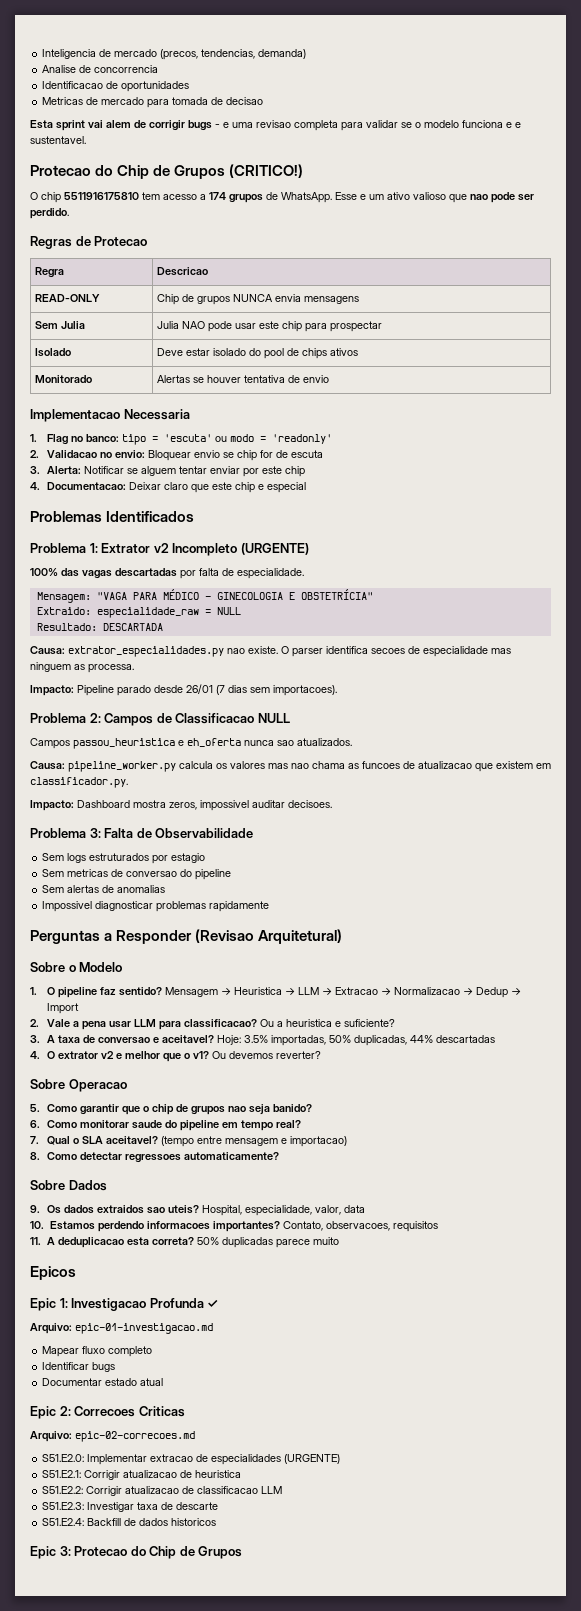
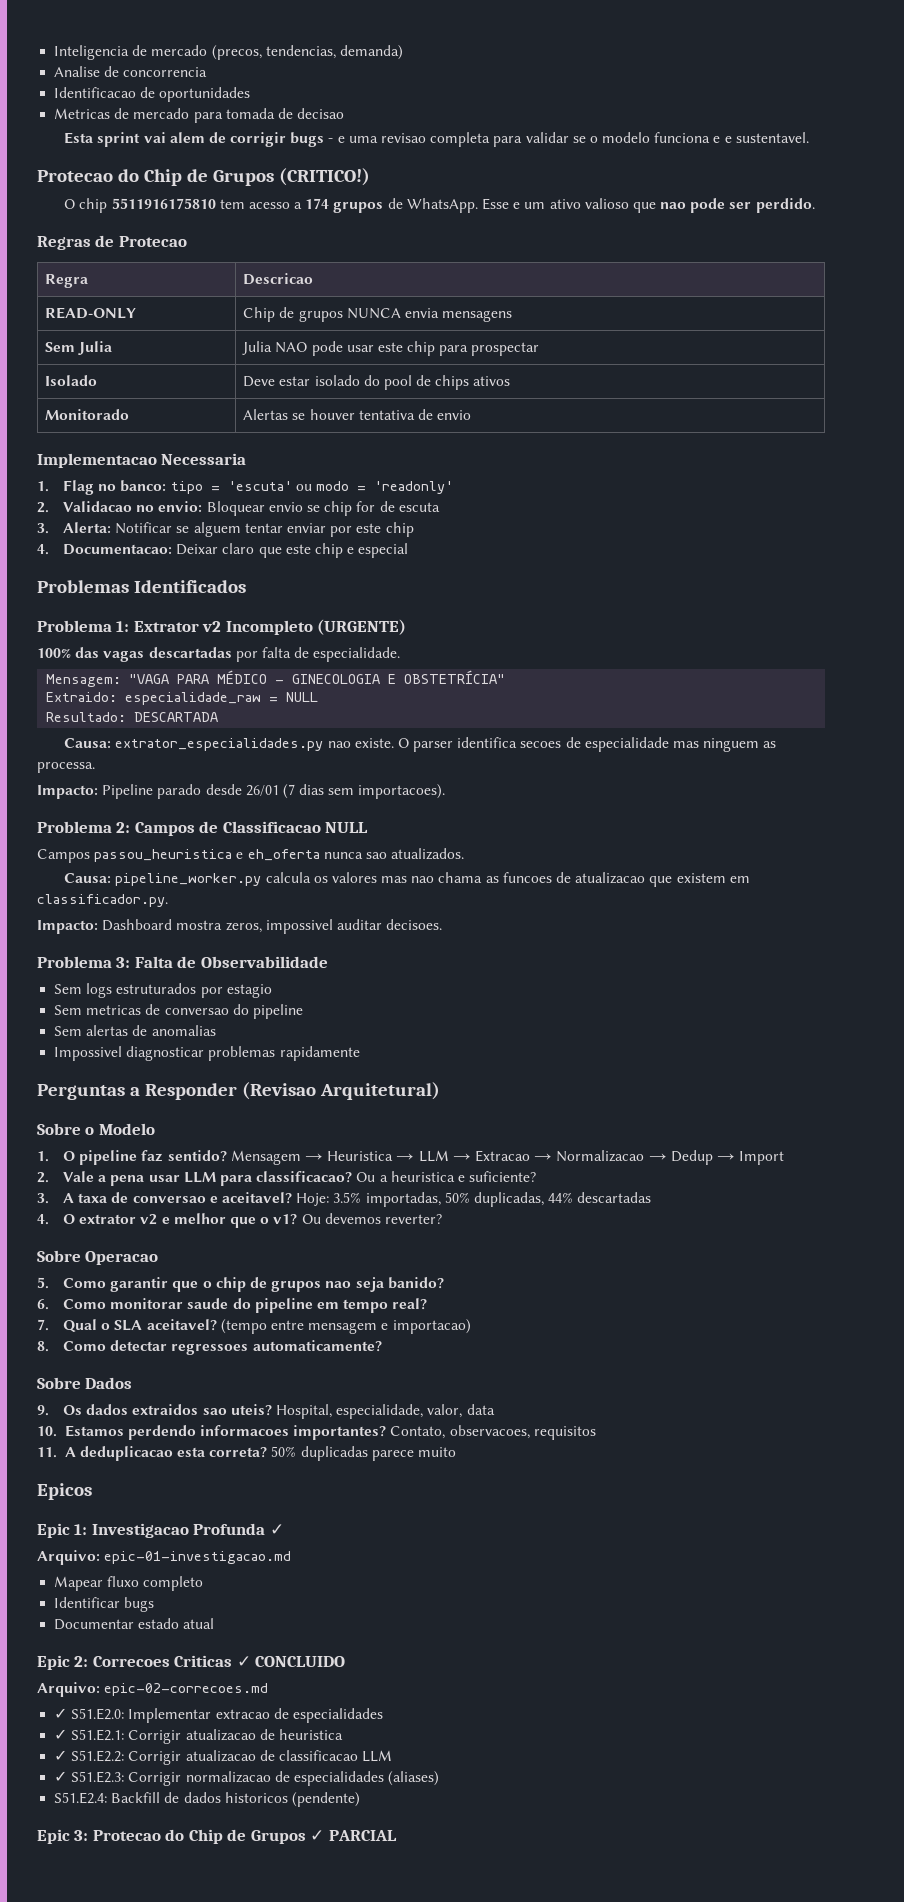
(185, 1411) none -> [236,1656,346,1667] ✓ CONCLUIDO
(195, 1436) none -> [54,1708,68,1719] ✓
[284,1454,341,1464] (URGENTE) // -> [54,1729,68,1740] // ✓
(242, 1474) none -> [54,1750,68,1761] ✓
[42,1502,219,1512] S51.E2.3: Investigar taxa de descarte -> [54,1771,440,1786] ✓ S51.E2.3: Corrigir normalizacao de especialidades (aliases)
(217, 1522) none -> [291,1792,360,1807] (pendente)
(243, 1552) none -> [310,1830,397,1841] ✓ PARCIAL

